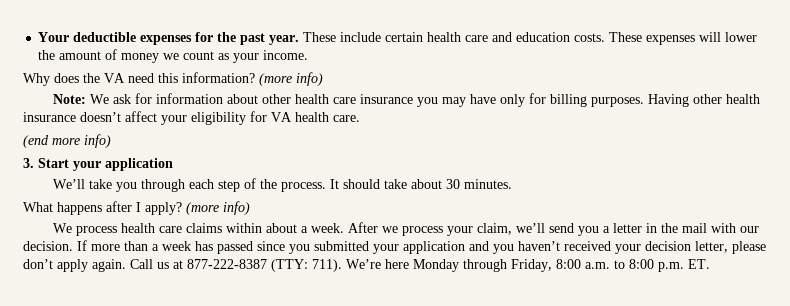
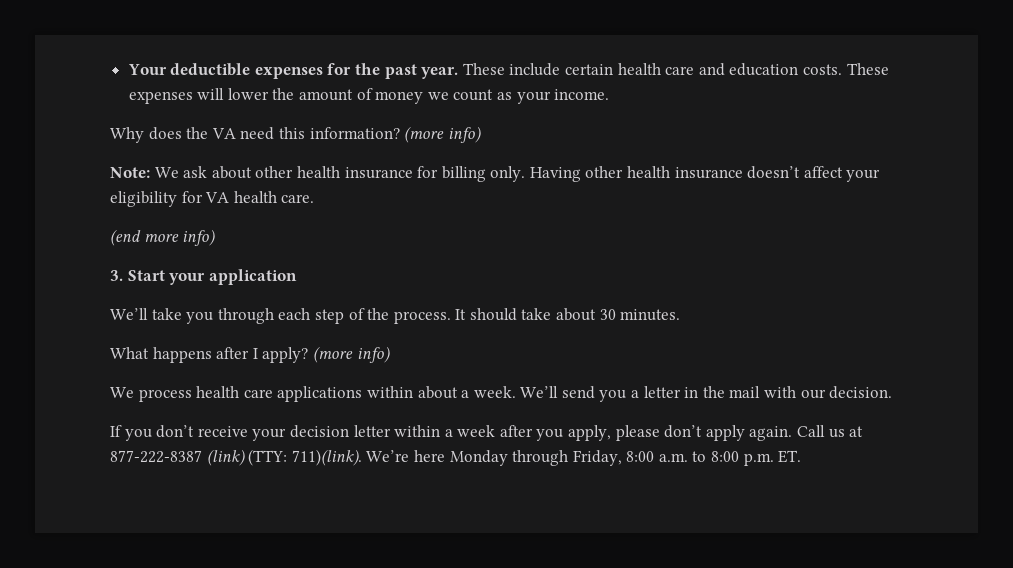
[135,93,224,104] for information -> (208, 172) none
[333,94,526,107] care insurance you may have only -> [344,167,413,179] insurance
[591,97,645,107] purposes. -> [490,166,526,182] only.
[186,223,223,233] claims -> [277,386,363,402] applications
[348,222,546,236] After we process your claim, we’ll -> [520,386,559,398] We’ll
[77,240,728,254] If more than a week has passed since you submitted your application and you haven’t received your decision letter, -> [110,425,612,441] // If you don’t receive your decision letter within a week after you apply,
[271,259,342,272] (TTY: 711). -> [206,449,362,466] (link) (TTY: 711)(link).

